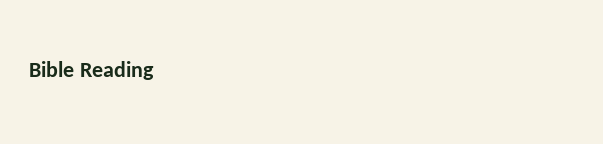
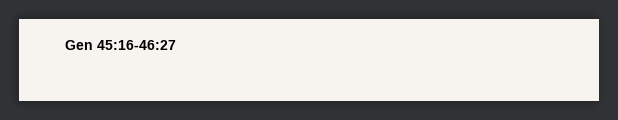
[29,61,154,80] Bible Reading -> [65,40,176,50] Gen 45:16-46:27

